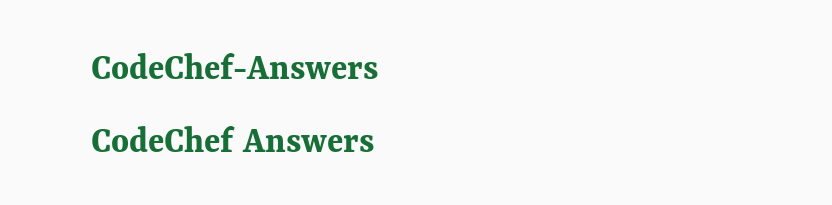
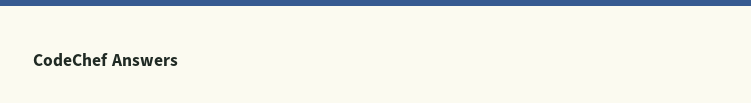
[91,53,378,79] CodeChef-Answers // -> (33, 60) none

